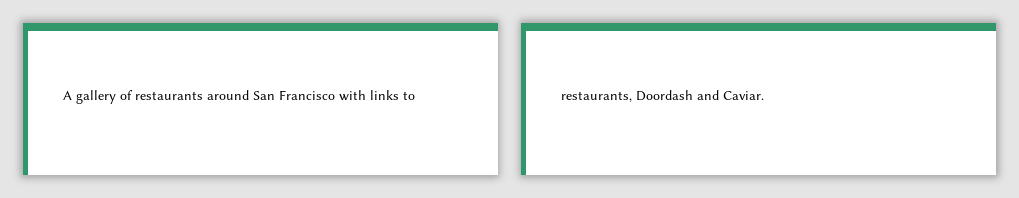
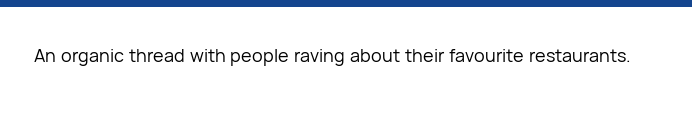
[63,90,764,104] A gallery of restaurants around San Francisco with links to restaurants, Doordash and Caviar. -> [34,49,631,66] An organic thread with people raving about their favourite restaurants.

